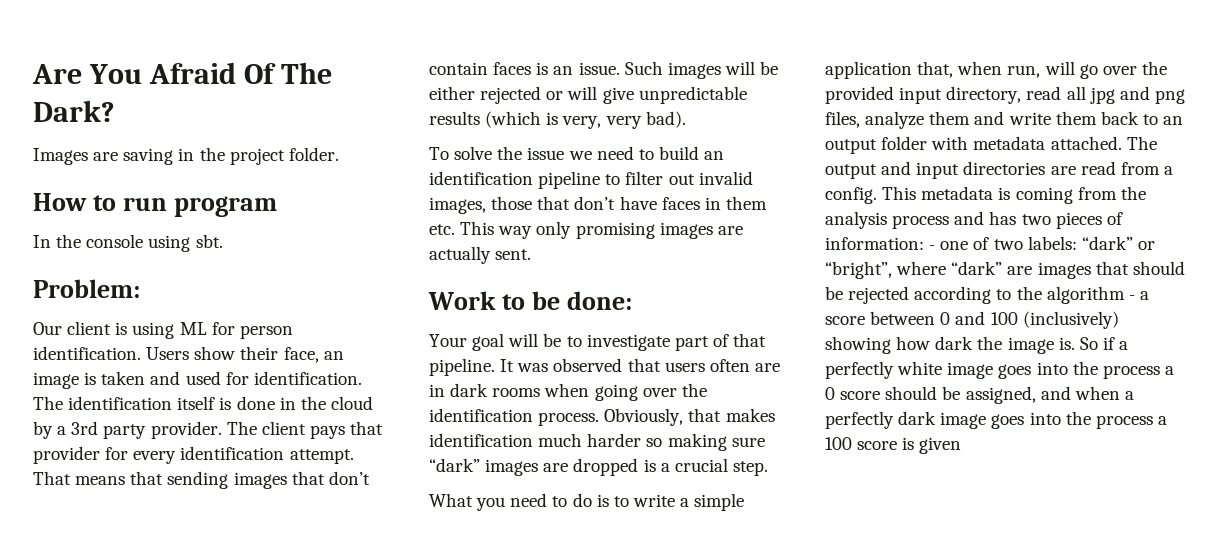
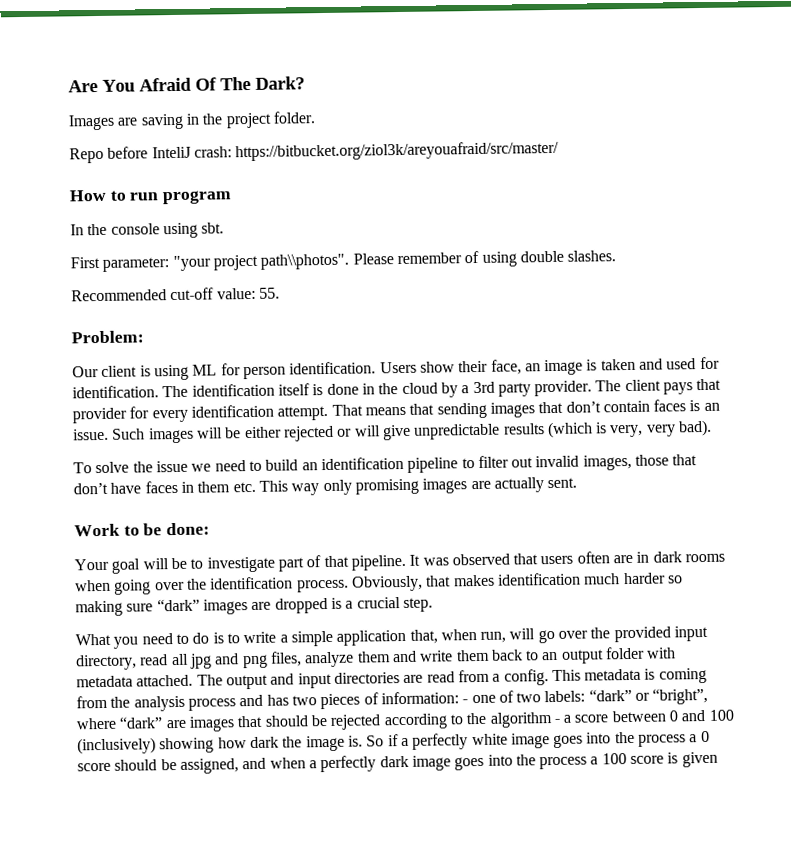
(339, 154) none -> [69,140,560,164] // Repo before InteliJ crash: https://bitbucket.org/ziol3k/areyouafraid/src/master/
(223, 241) none -> [70,250,617,272] [71,287,280,302] // First parameter: "your project path\\photos". Please remember of using double slashes. // Recommended cut-off value: 55.

